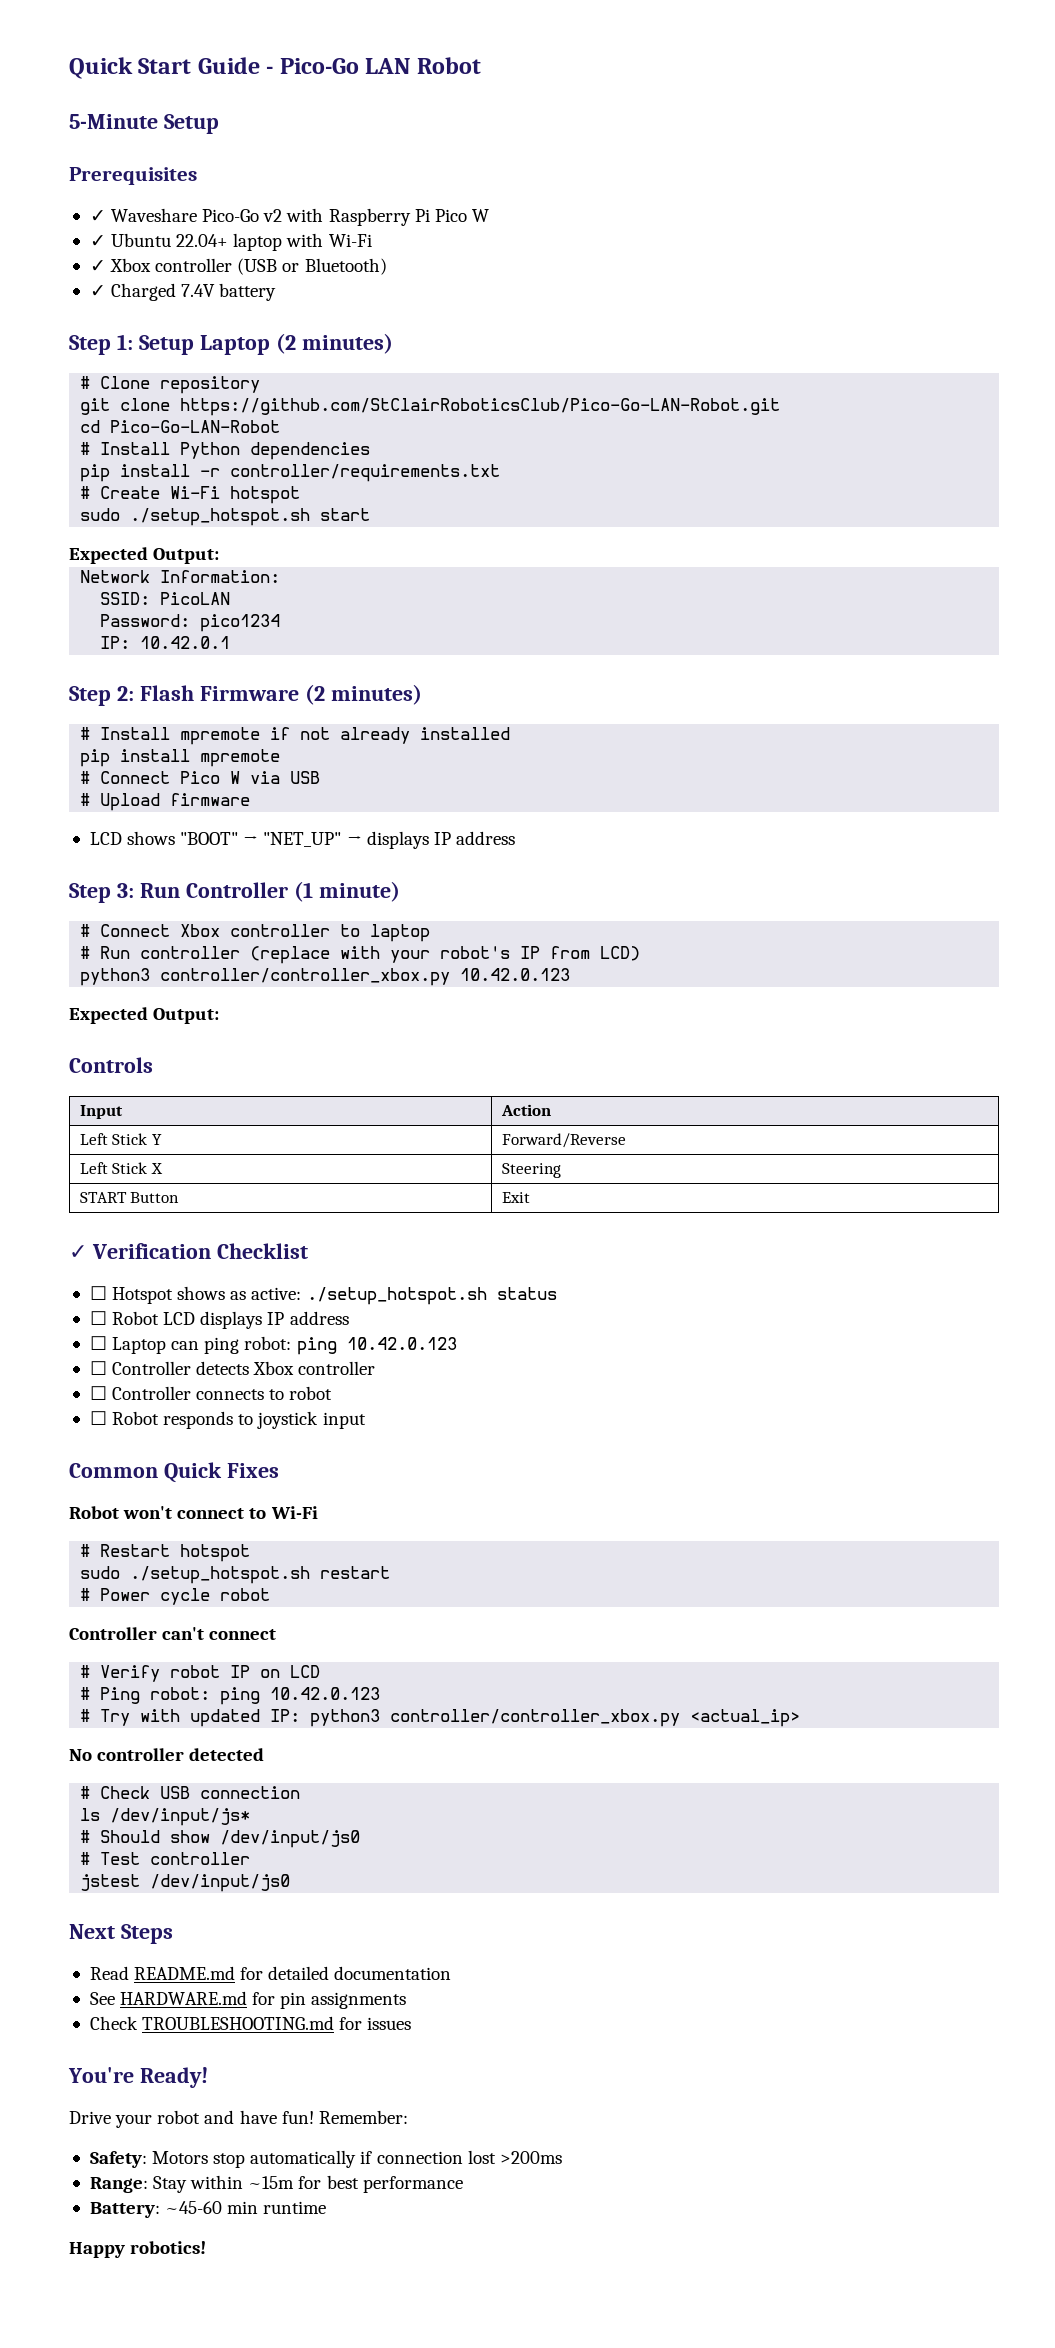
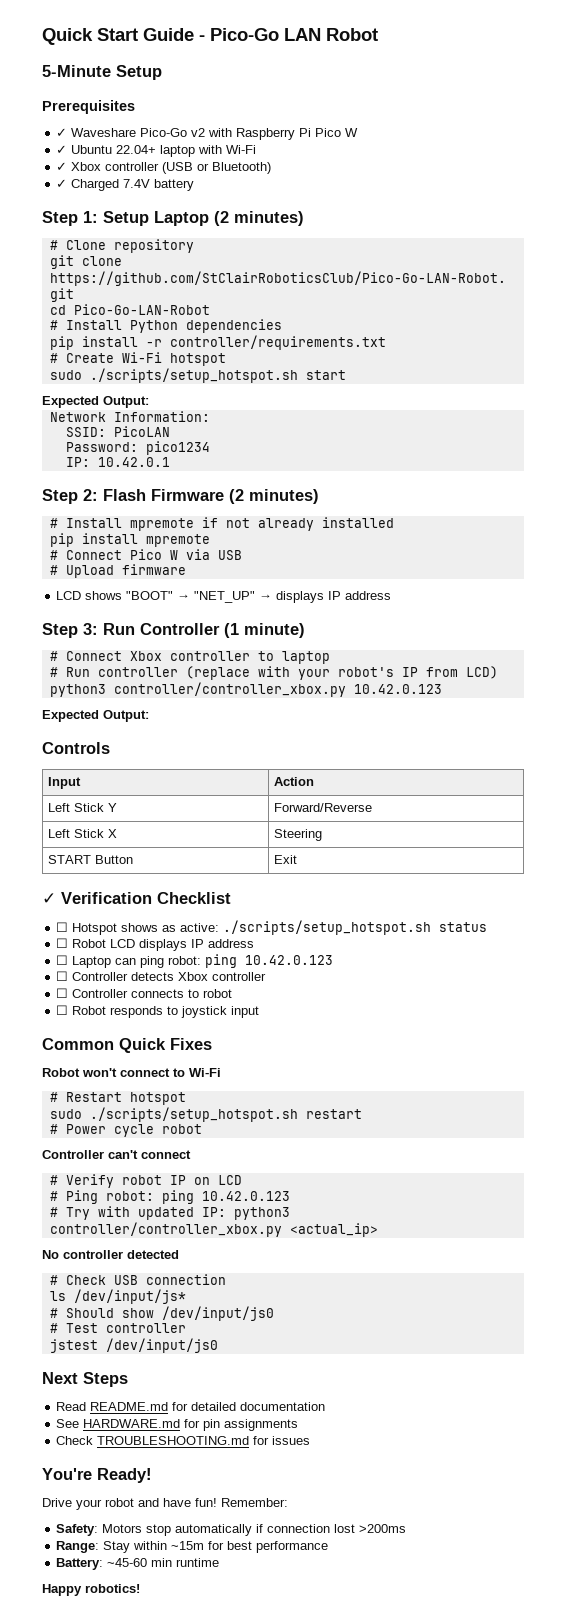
[130,508,311,526] ./setup_hotspot.sh -> [89,368,298,383] ./scripts/setup_hotspot.sh
[306,1287,487,1305] ./setup_hotspot.sh -> [223,920,432,935] ./scripts/setup_hotspot.sh
[130,1566,311,1584] ./setup_hotspot.sh -> [89,1107,298,1122] ./scripts/setup_hotspot.sh

